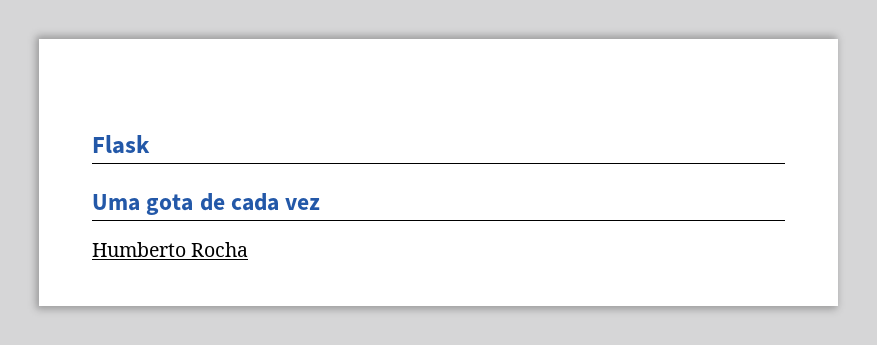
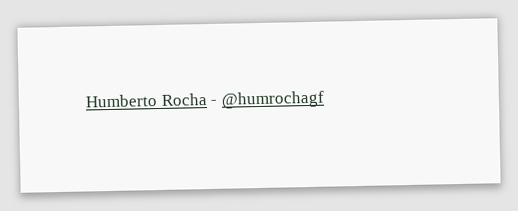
[92,135,150,154] [92,193,321,215] [92,242,249,257] Flask // Uma gota de cada vez // Humberto Rocha -> [85,90,325,109] Humberto Rocha - @humrochagf

